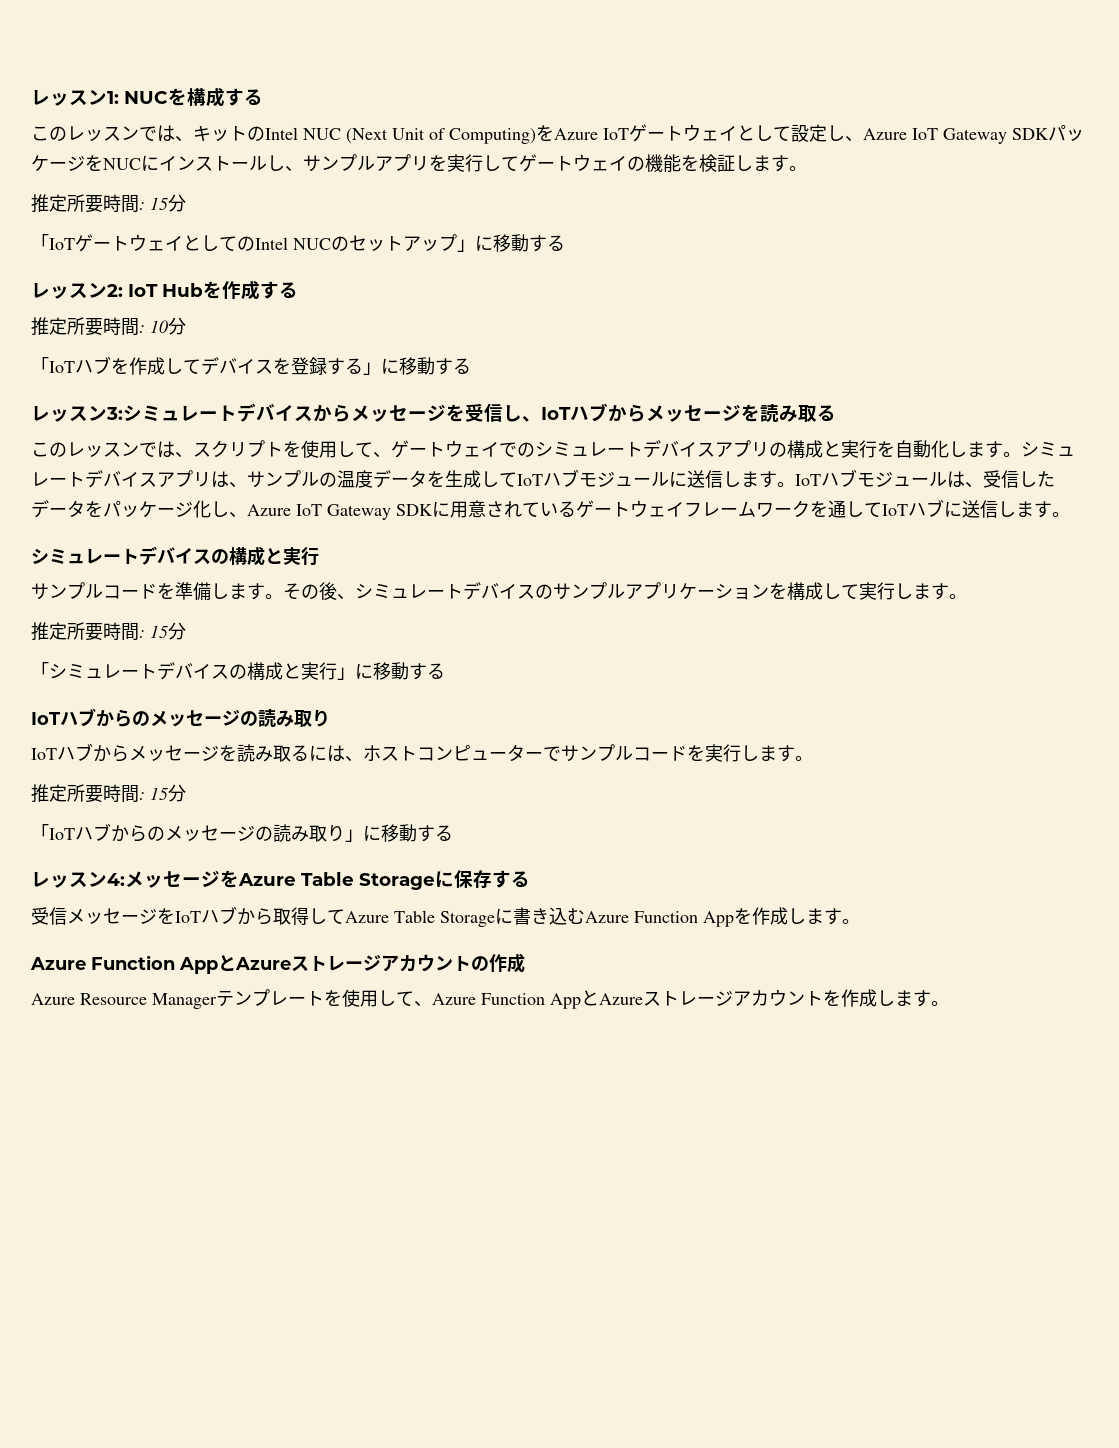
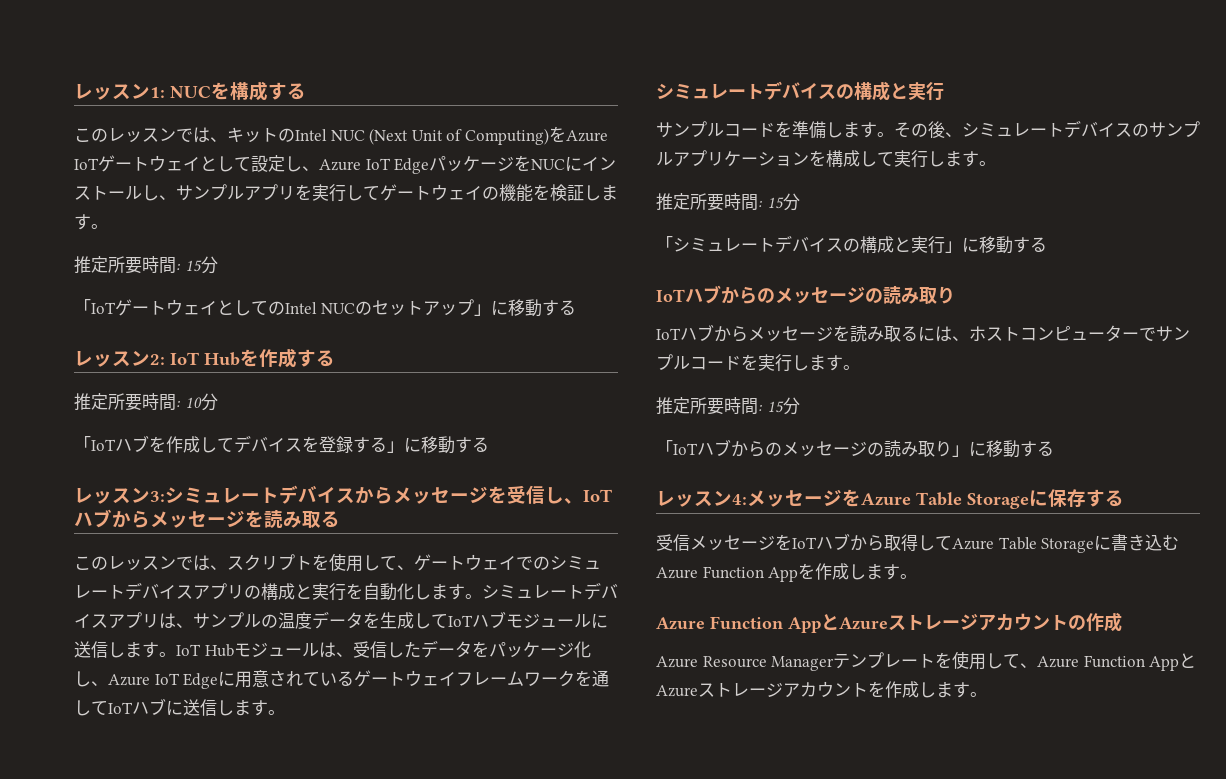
[943,128,1049,144] Gateway SDK -> [394,158,430,174] Edge
[821,469,857,487] ハブ -> [204,644,234,657] Hub
[327,504,433,520] Gateway SDK -> [183,673,219,689] Edge

